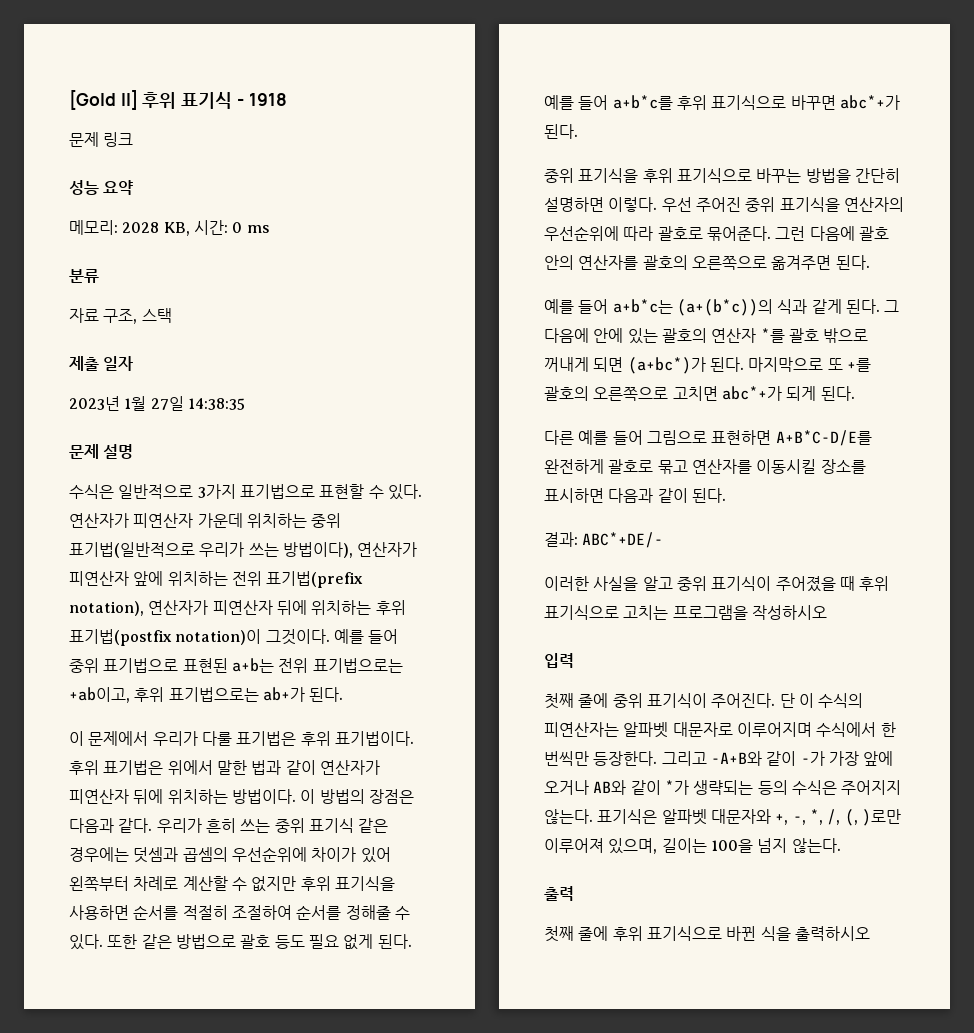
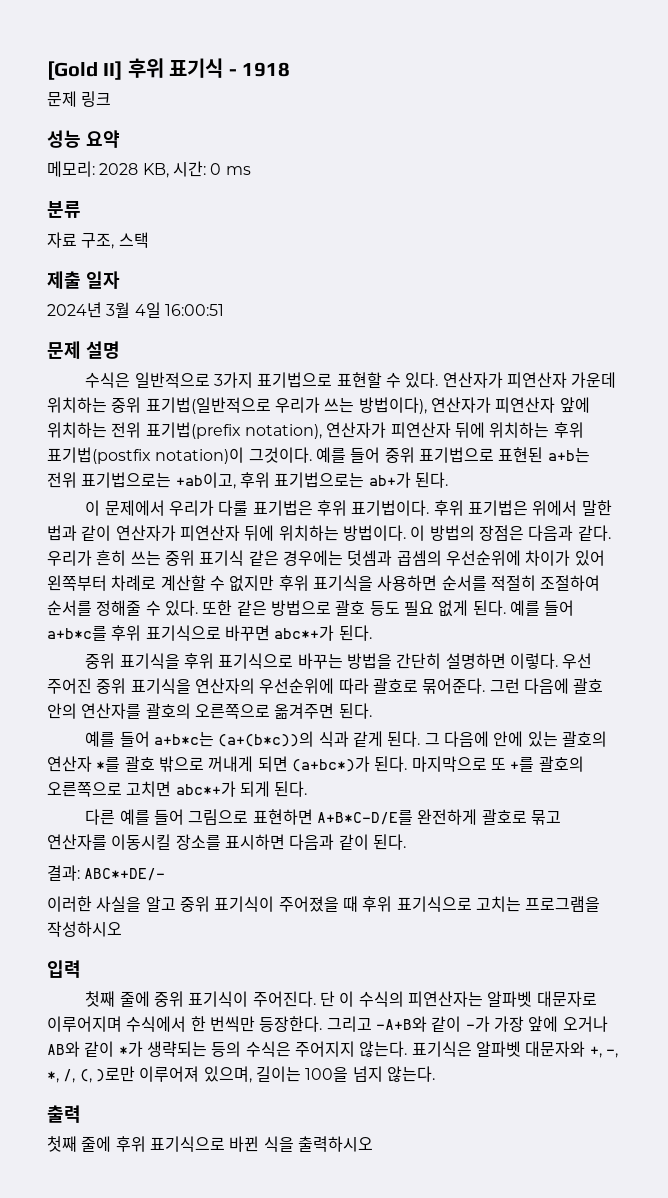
[69,396,245,411] 2023년 1월 27일 14:38:35 -> [47,302,224,318] 2024년 3월 4일 16:00:51

